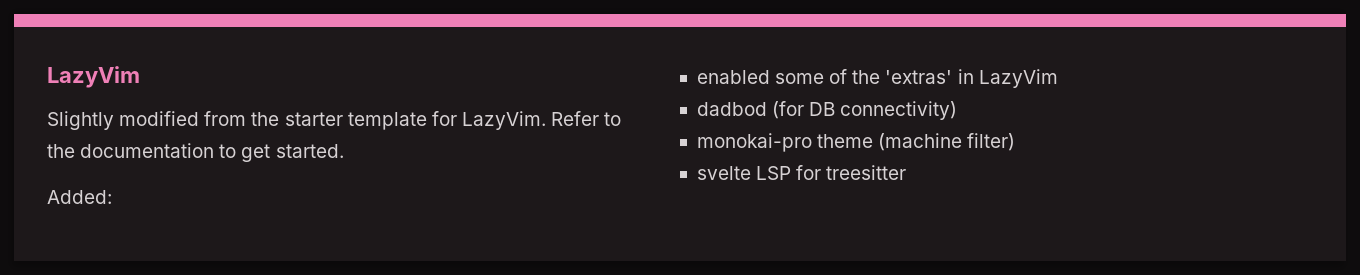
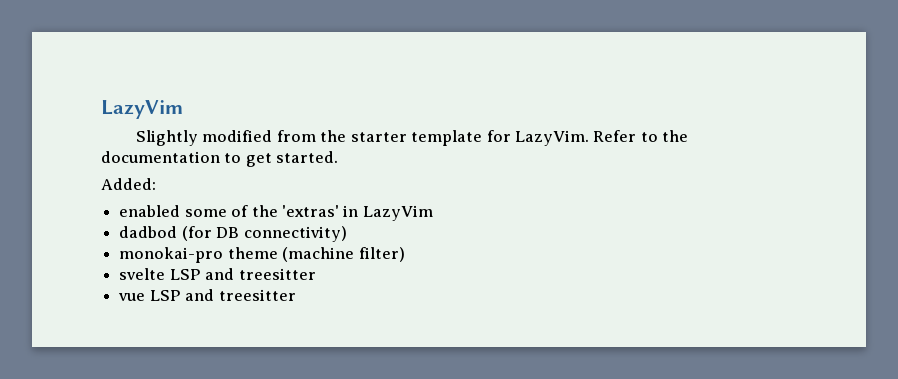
[796,165,907,180] for treesitter -> [205,268,316,280] [118,289,296,301] and treesitter // vue LSP and treesitter

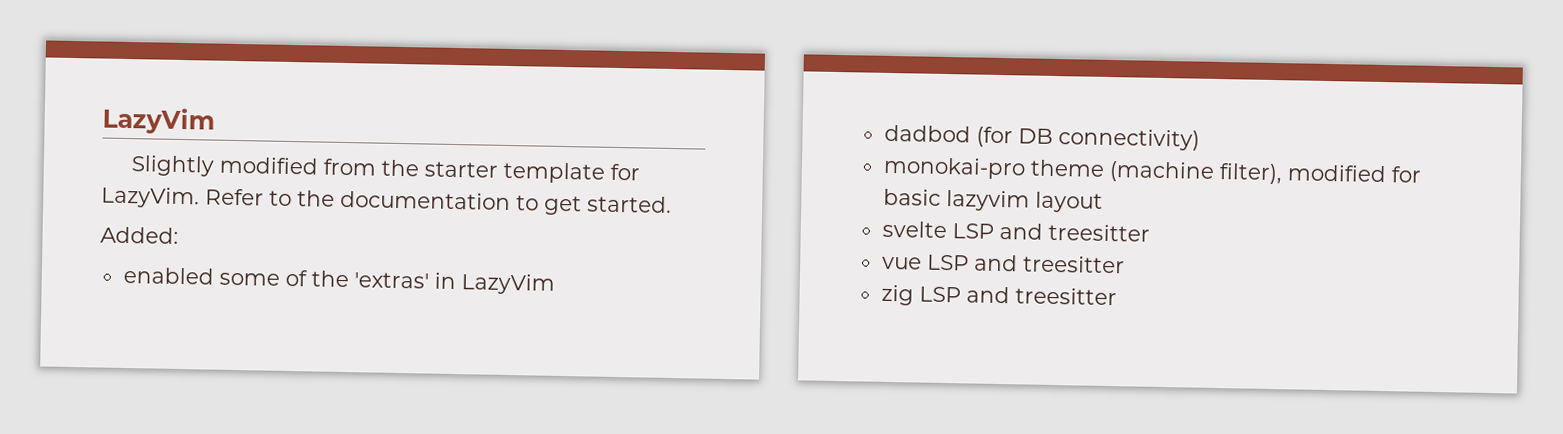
[358,247,405,262] filter) -> [1218,163,1422,185] [882,188,1103,213] filter), modified for basic lazyvim layout
(296, 295) none -> [880,284,1117,306] // zig LSP and treesitter

